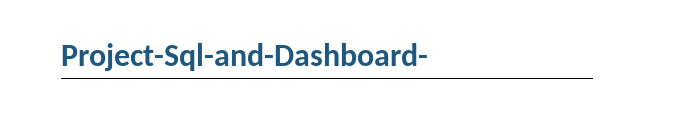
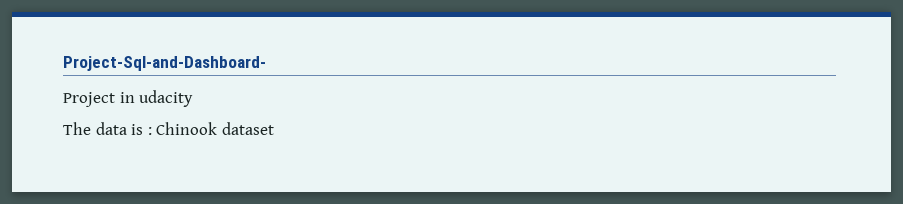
(428, 57) none -> [63,90,194,107] [63,122,274,135] // Project in udacity // The data is : Chinook dataset

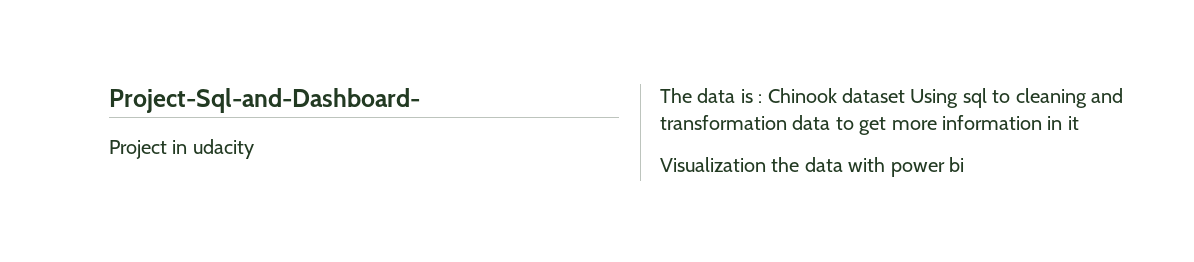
(274, 128) none -> [910,88,1123,108] [660,115,1079,135] [660,157,964,177] Using sql to cleaning and transformation data to get more information in it // Visualization the data with power bi

